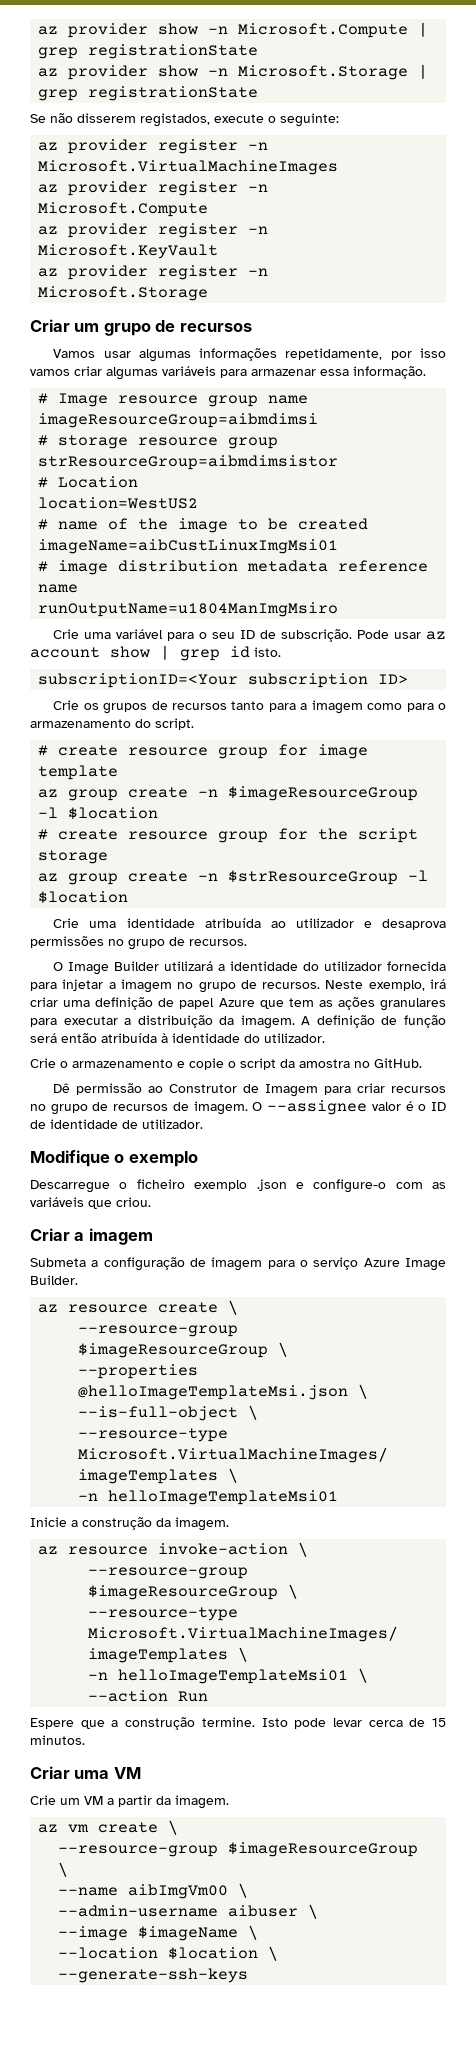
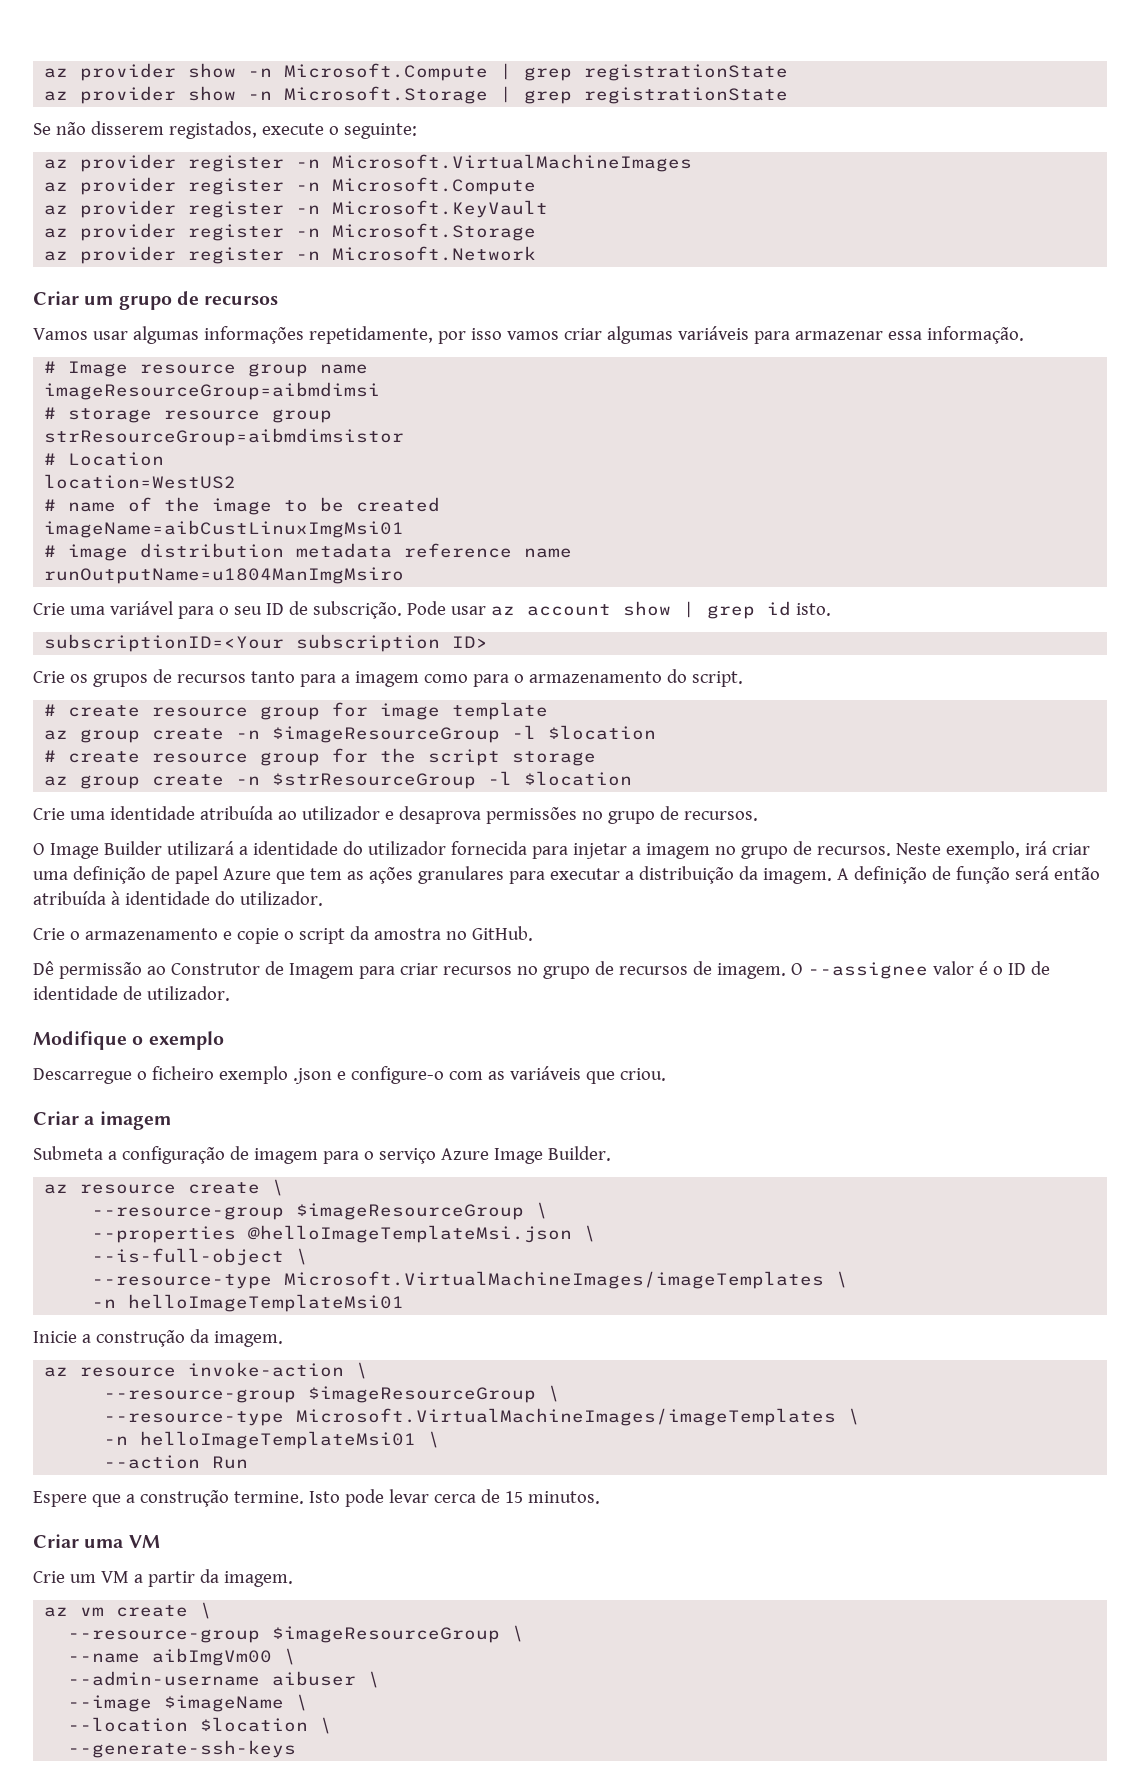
(209, 293) none -> [44,246,537,264] // az provider register -n Microsoft.Network

